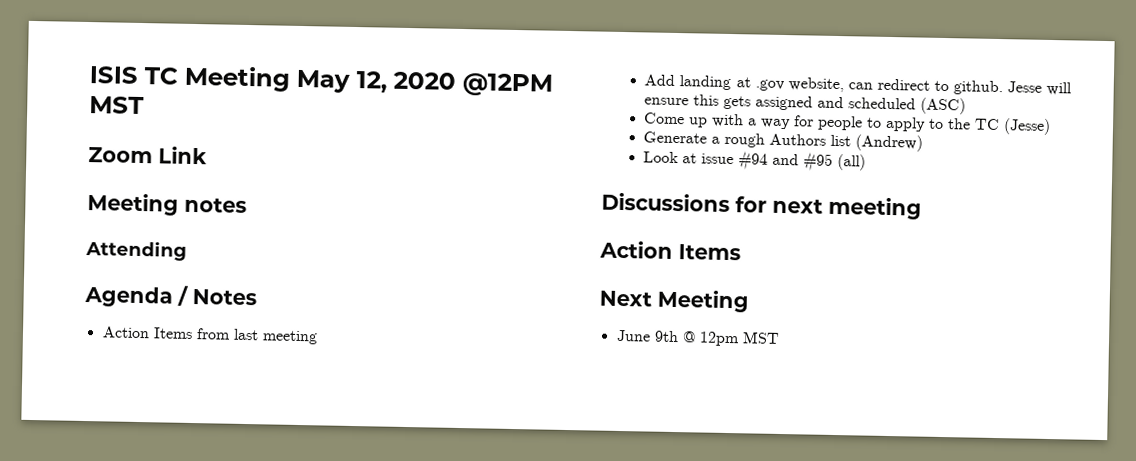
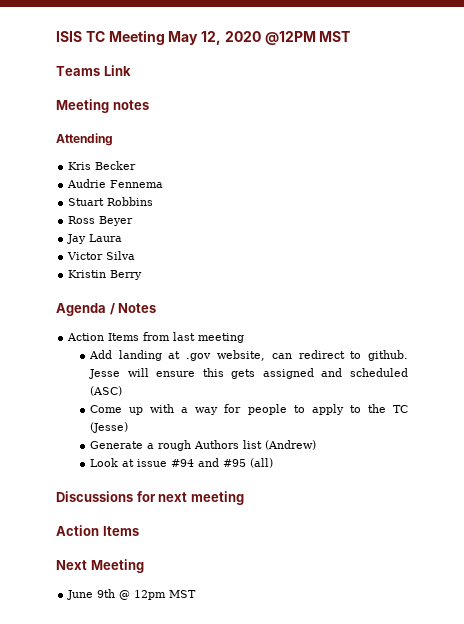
[88,147,153,164] Zoom -> [56,66,100,76] Teams
(187, 250) none -> [68,161,137,170] [67,179,164,188] [68,197,154,206] [68,216,134,226] [67,234,123,244] [67,251,136,260] [68,270,143,280] // Kris Becker // Audrie Fennema // Stuart Robbins // Ross Beyer // Jay Laura // Victor Silva // Kristin Berry

